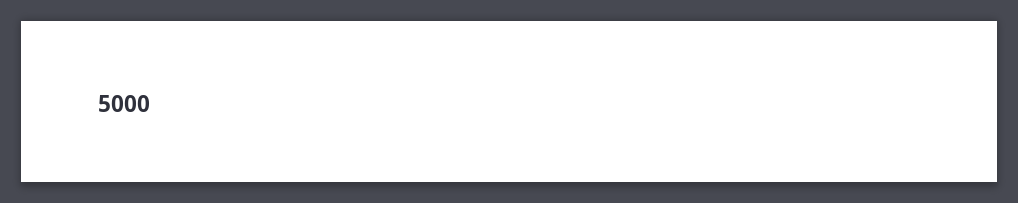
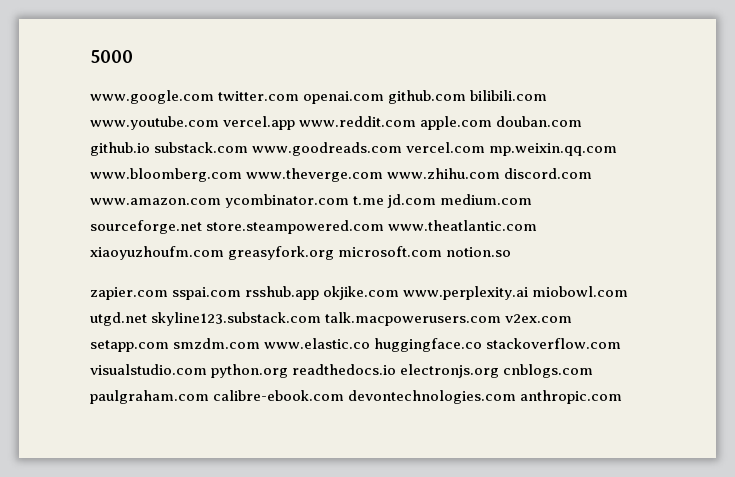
(150, 103) none -> [90,90,548,104] [90,116,583,130] [90,142,618,156] [90,168,593,182] [90,194,533,208] [90,220,538,234] [90,246,512,260] [90,286,629,300] [90,312,573,326] [90,338,622,352] [90,364,594,378] [90,390,623,404] // www.google.com twitter.com openai.com github.com bilibili.com www.youtube.com vercel.app www.reddit.com apple.com douban.com github.io substack.com www.goodreads.com vercel.com mp.weixin.qq.com www.bloomberg.com www.theverge.com www.zhihu.com discord.com www.amazon.com ycombinator.com t.me jd.com medium.com sourceforge.net store.steampowered.com www.theatlantic.com xiaoyuzhoufm.com greasyfork.org microsoft.com notion.so // zapier.com sspai.com rsshub.app okjike.com www.perplexity.ai miobowl.com utgd.net skyline123.substack.com talk.macpowerusers.com v2ex.com setapp.com smzdm.com www.elastic.co huggingface.co stackoverflow.com visualstudio.com python.org readthedocs.io electronjs.org cnblogs.com paulgraham.com calibre-ebook.com devontechnologies.com anthropic.com

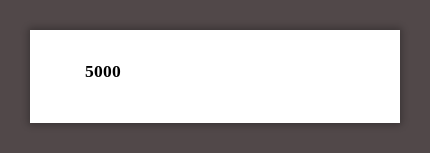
[90,90,548,104] [90,116,583,130] [90,142,618,156] [90,168,593,182] [90,194,533,208] [90,220,538,234] [90,246,512,260] [90,286,629,300] [90,312,573,326] [90,338,622,352] [90,364,594,378] [90,390,623,404] // www.google.com twitter.com openai.com github.com bilibili.com www.youtube.com vercel.app www.reddit.com apple.com douban.com github.io substack.com www.goodreads.com vercel.com mp.weixin.qq.com www.bloomberg.com www.theverge.com www.zhihu.com discord.com www.amazon.com ycombinator.com t.me jd.com medium.com sourceforge.net store.steampowered.com www.theatlantic.com xiaoyuzhoufm.com greasyfork.org microsoft.com notion.so // zapier.com sspai.com rsshub.app okjike.com www.perplexity.ai miobowl.com utgd.net skyline123.substack.com talk.macpowerusers.com v2ex.com setapp.com smzdm.com www.elastic.co huggingface.co stackoverflow.com visualstudio.com python.org readthedocs.io electronjs.org cnblogs.com paulgraham.com calibre-ebook.com devontechnologies.com anthropic.com -> (121, 71) none

